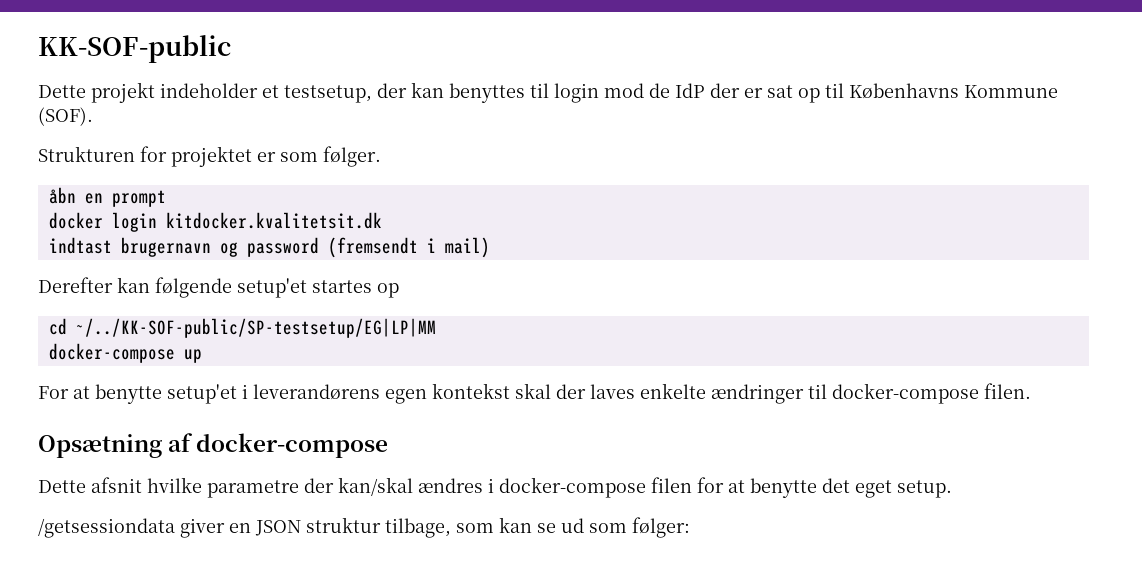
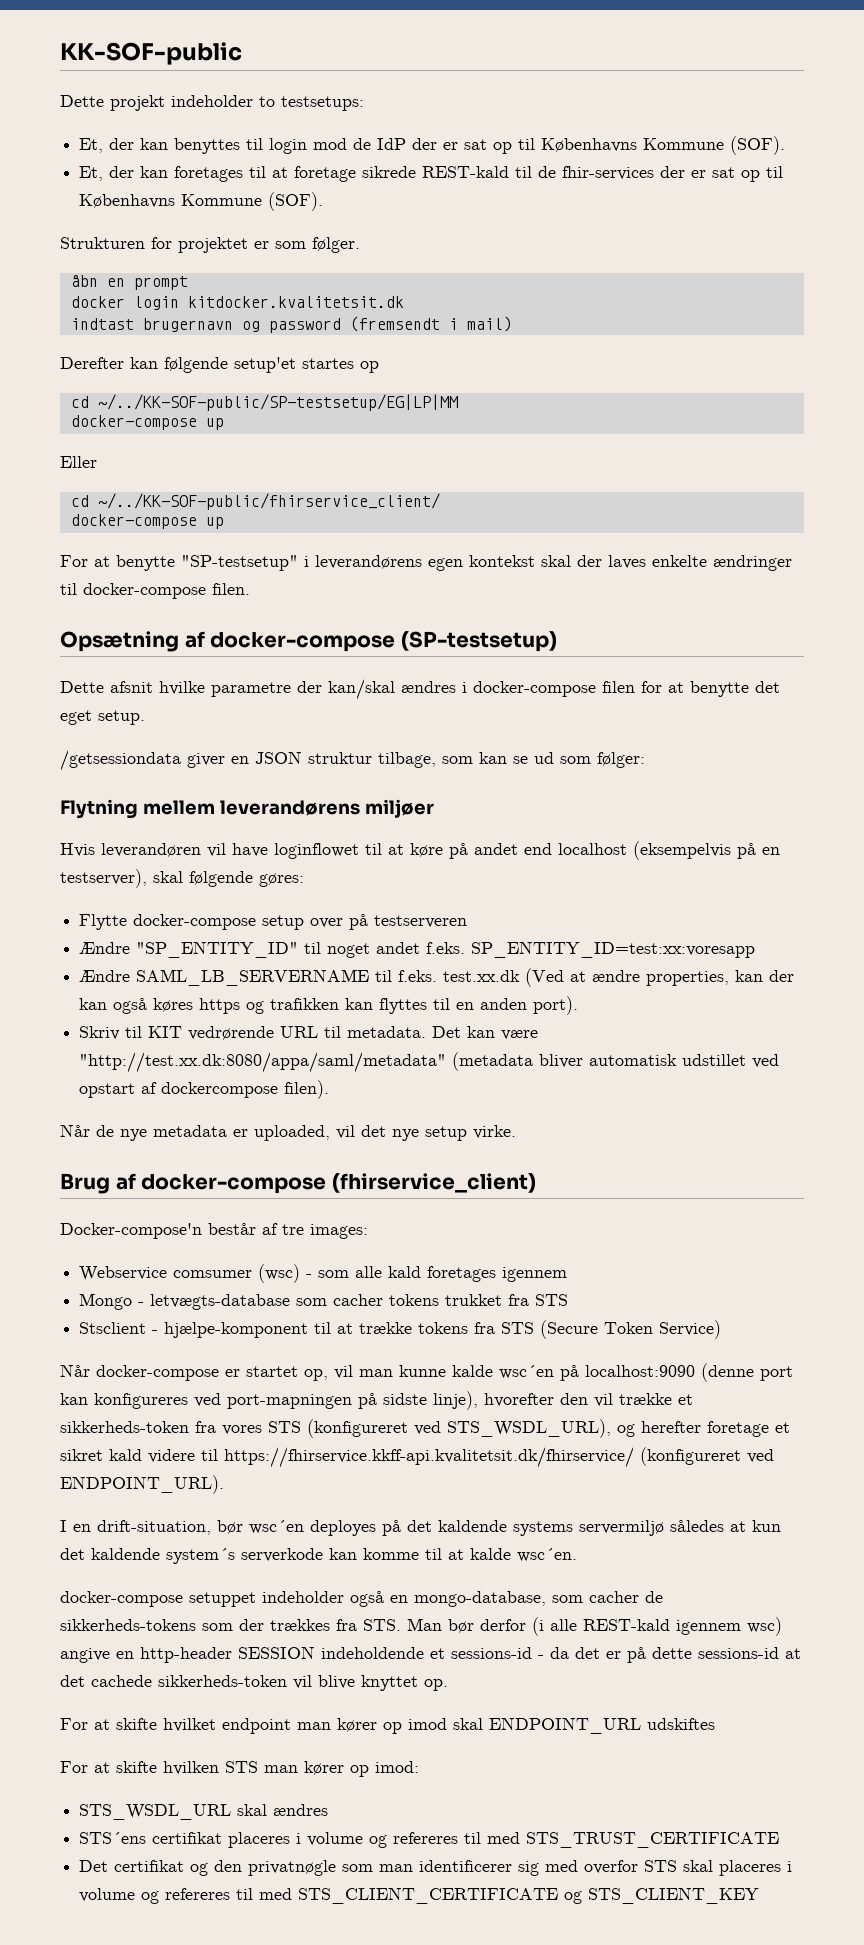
[262,85,372,103] et testsetup, -> [259,96,364,111] [79,138,104,153] to testsetups: // Et,
(93, 116) none -> [79,166,784,182] [79,192,324,211] // Et, der kan foretages til at foretage sikrede REST-kald til de fhir-services der er sat op til Københavns Kommune (SOF).
(202, 356) none -> [60,456,97,468] [70,493,440,510] [70,514,224,529] // Eller // cd ~/../KK-SOF-public/fhirservice_client/ // docker-compose up
[167,384,237,404] setup'et -> [181,555,298,571] "SP-testsetup"
(389, 445) none -> [400,631,557,652] (SP-testsetup)
(690, 527) none -> [60,799,434,819] [60,841,780,860] [60,869,304,888] [79,914,468,930] [79,941,756,958] [79,968,795,987] [79,996,579,1015] [79,1026,539,1040] [79,1052,780,1073] [79,1080,330,1099] [60,1124,516,1141] [60,1173,536,1194] [60,1223,368,1239] [79,1264,568,1283] [79,1293,569,1310] [79,1320,722,1339] [60,1363,793,1382] [60,1391,693,1410] [60,1419,790,1438] [60,1447,774,1468] [60,1475,224,1494] [60,1520,781,1536] [60,1548,577,1564] [60,1591,663,1607] [60,1617,782,1636] [60,1646,801,1663] [60,1675,448,1691] [60,1717,715,1734] [60,1761,419,1777] [79,1804,329,1820] [79,1832,780,1848] [79,1860,793,1876] [79,1887,760,1904] // Flytning mellem leverandørens miljøer // Hvis leverandøren vil have loginflowet til at køre på andet end localhost (eksempelvis på en testserver), skal følgende gøres: // Flytte docker-compose setup over på testserveren // Ændre "SP_ENTITY_ID" til noget andet f.eks. SP_ENTITY_ID=test:xx:voresapp // Ændre SAML_LB_SERVERNAME til f.eks. test.xx.dk (Ved at ændre properties, kan der kan også køres https og trafikken kan flyttes til en anden port). // Skriv til KIT vedrørende URL til metadata. Det kan være "http://test.xx.dk:8080/appa/saml/metadata" (metadata bliver automatisk udstillet ved opstart af dockercompose filen). // Når de nye metadata er uploaded, vil det nye setup virke. // Brug af docker-compose (fhirservice_client) // Docker-compose'n består af tre images: // Webservice comsumer (wsc) - som alle kald foretages igennem // Mongo - letvægts-database som cacher tokens trukket fra STS // Stsclient - hjælpe-komponent til at trække tokens fra STS (Secure Token Service) // Når docker-compose er startet op, vil man kunne kalde wsc´en på localhost:9090 (denne port kan konfigureres ved port-mapningen på sidste linje), hvorefter den vil trække et sikkerheds-token fra vores STS (konfigureret ved STS_WSDL_URL), og herefter foretage et sikret kald videre til https://fhirservice.kkff-api.kvalitetsit.dk/fhirservice/ (konfigureret ved ENDPOINT_URL). // I en drift-situation, bør wsc´en deployes på det kaldende systems servermiljø således at kun det kaldende system´s serverkode kan komme til at kalde wsc´en. // docker-compose setuppet indeholder også en mongo-database, som cacher de sikkerheds-tokens som der trækkes fra STS. Man bør derfor (i alle REST-kald igennem wsc) angive en http-header SESSION indeholdende et sessions-id - da det er på dette sessions-id at det cachede sikkerheds-token vil blive knyttet op. // For at skifte hvilket endpoint man kører op imod skal ENDPOINT_URL udskiftes // For at skifte hvilken STS man kører op imod: // STS_WSDL_URL skal ændres // STS´ens certifikat placeres i volume og refereres til med STS_TRUST_CERTIFICATE // Det certifikat og den privatnøgle som man identificerer sig med overfor STS skal placeres i volume og refereres til med STS_CLIENT_CERTIFICATE og STS_CLIENT_KEY

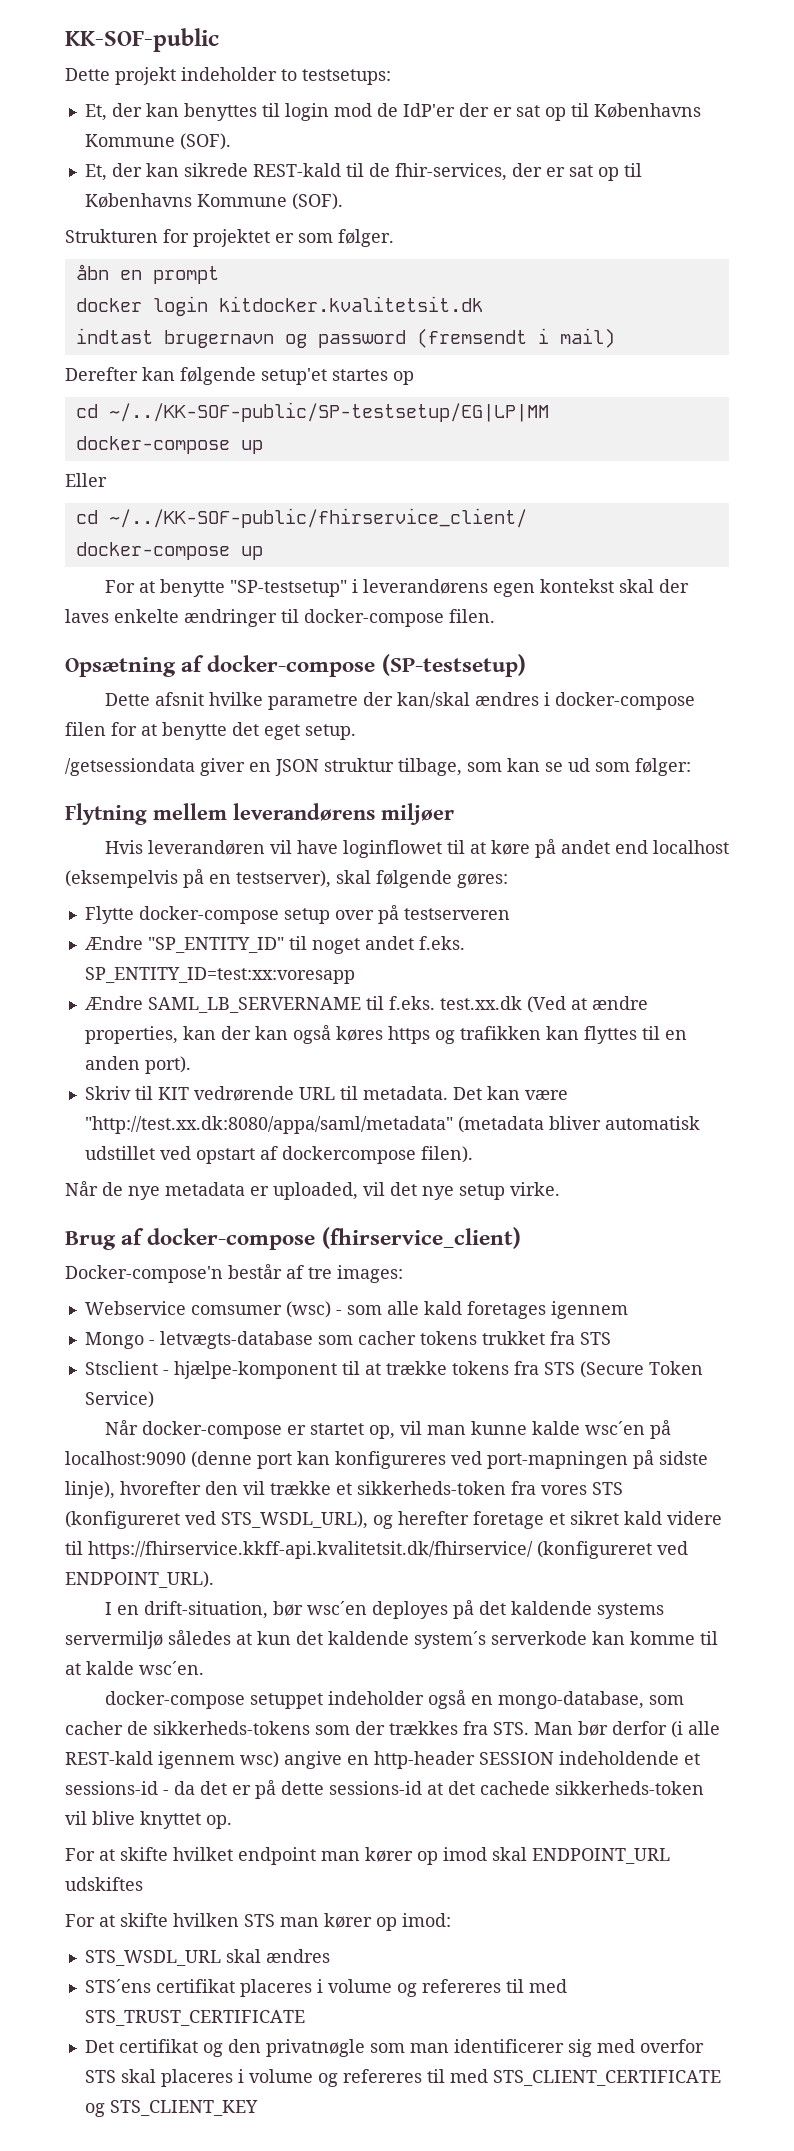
[377,138,407,150] IdP -> [402,103,455,117] IdP'er
[174,166,357,182] foretages til at foretage -> (179, 170) none
[562,166,655,180] fhir-services -> [394,163,507,181] fhir-services,

